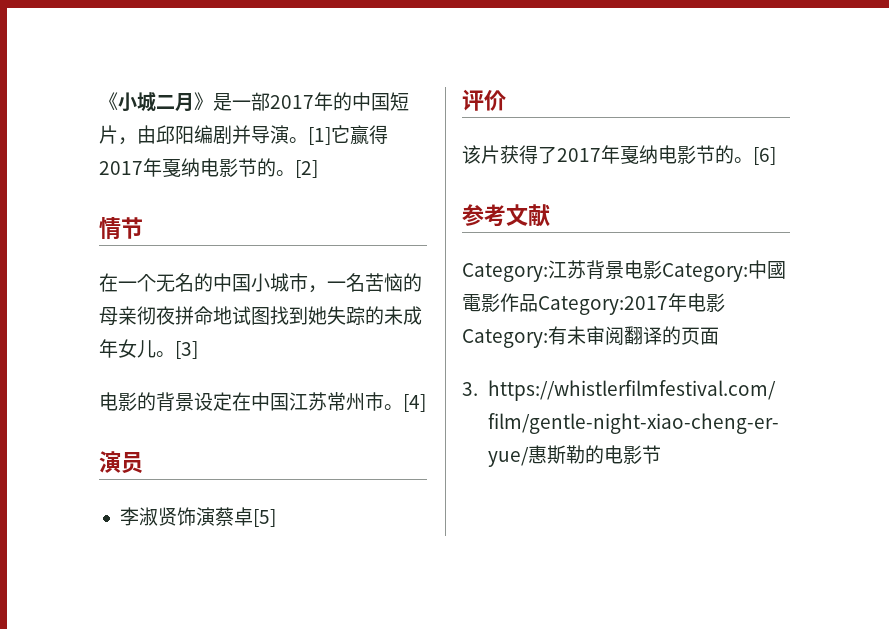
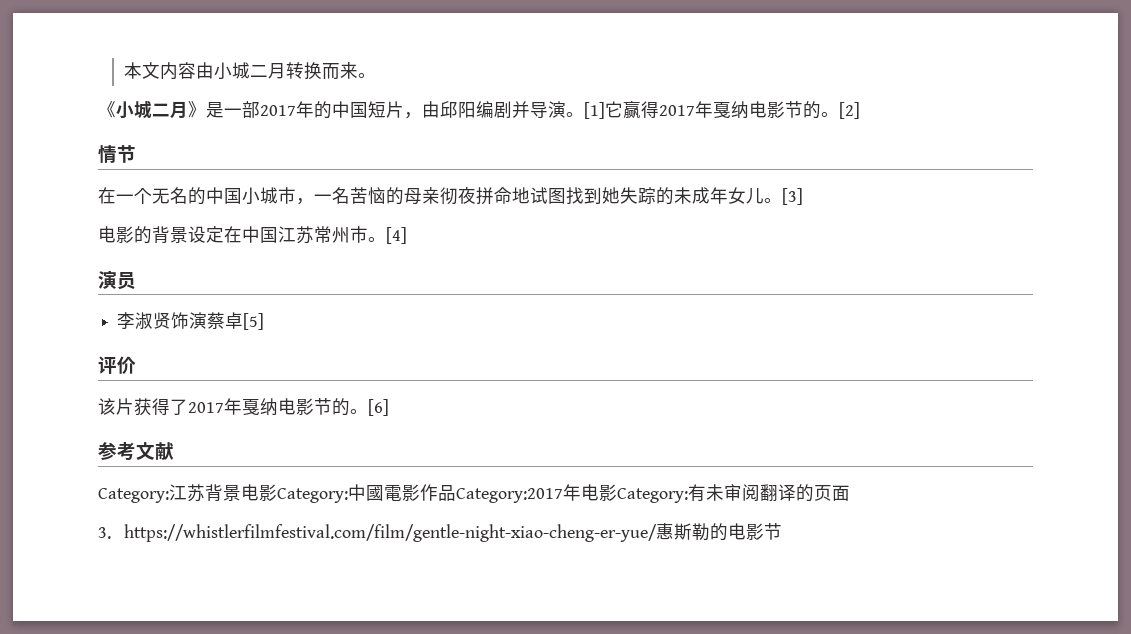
(99, 101) none -> [124,62,377,80] 本文内容由小城二月转换而来。 //

